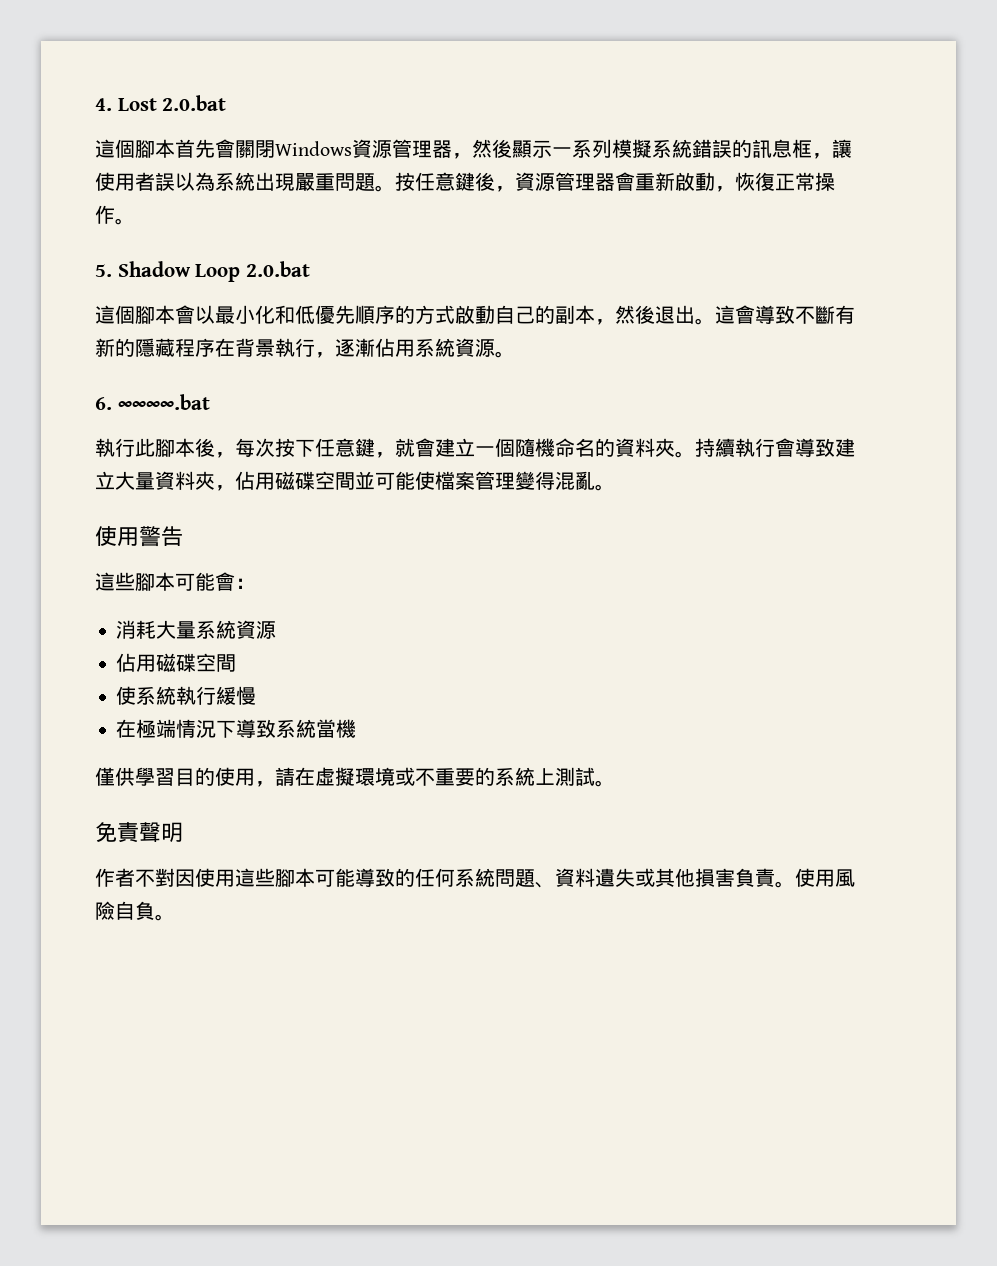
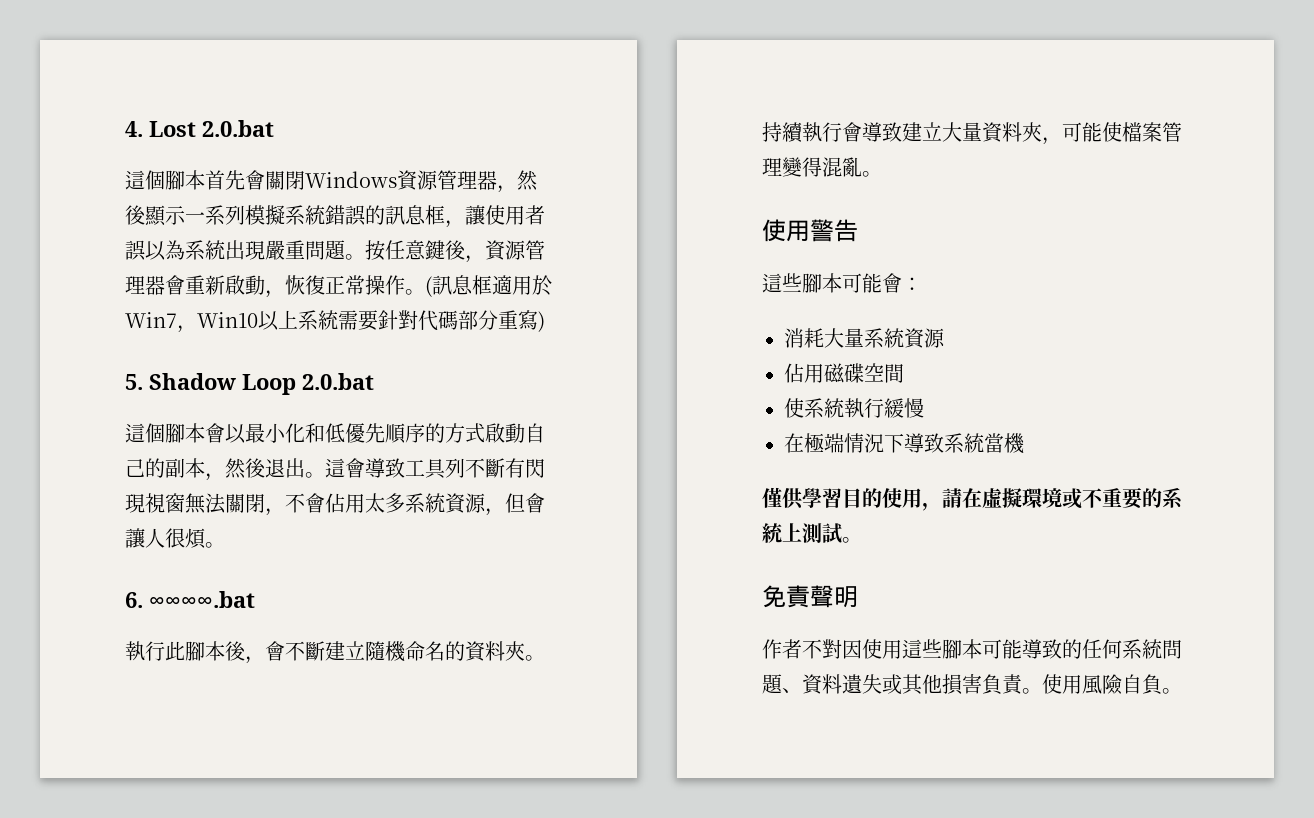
(135, 221) none -> [425,275,552,297] [125,310,545,333] (訊息框適用於Win7，Win10以上系統需要針對代碼部分重寫)
[795,305,855,324] [95,338,495,358] 不斷有新的隱藏程序在背景執行，逐漸佔用系統資源 -> [405,458,545,479] [125,493,545,516] [125,528,207,549] 工具列不斷有閃現視窗無法關閉，不會佔用太多系統資源，但會讓人很煩
[235,438,515,458] 每次按下任意鍵，就會建立一個 -> [265,641,365,661] 會不斷建立
[235,471,375,490] 佔用磁碟空間並 -> (1062, 141) none

